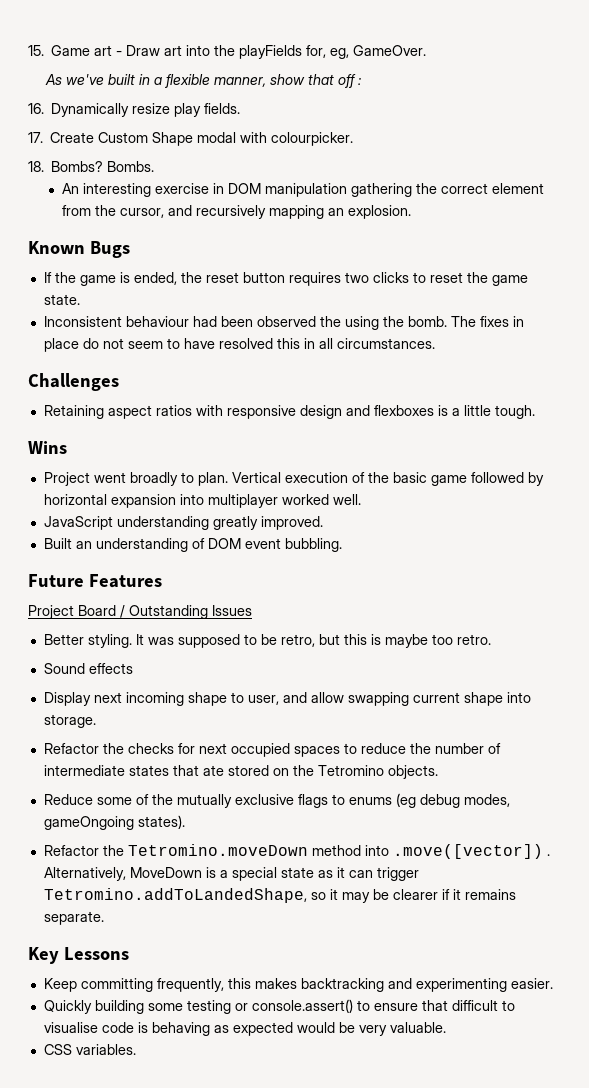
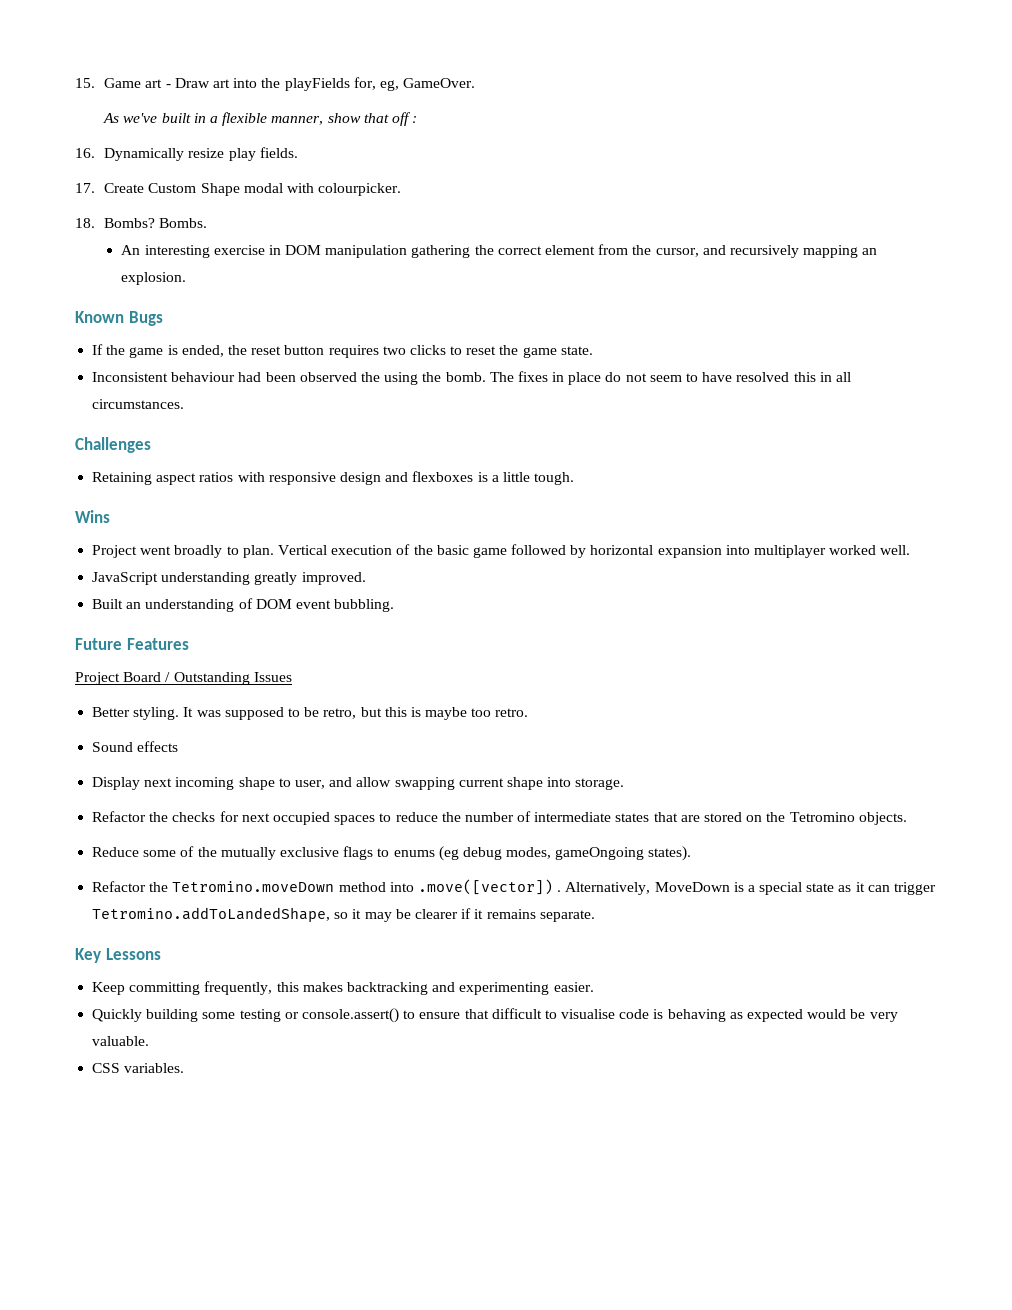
[202,765,224,776] ate -> [680,815,700,822] are

